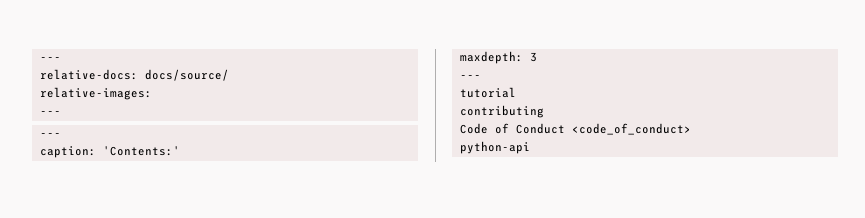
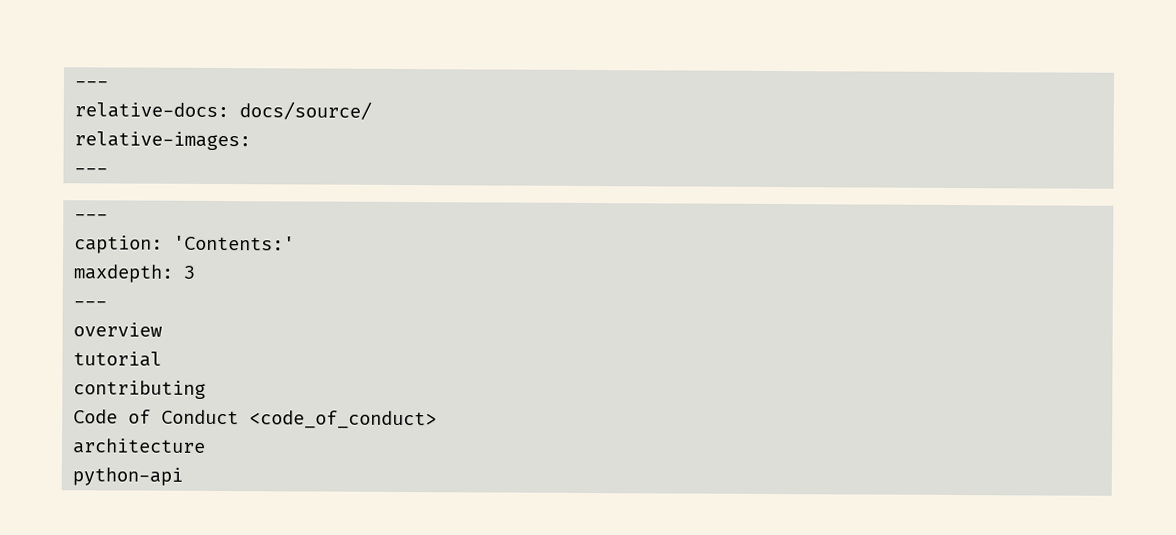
(481, 77) none -> [73,322,164,337] // overview
(691, 129) none -> [72,438,207,454] // architecture

